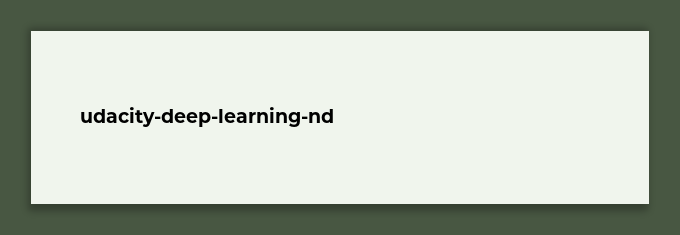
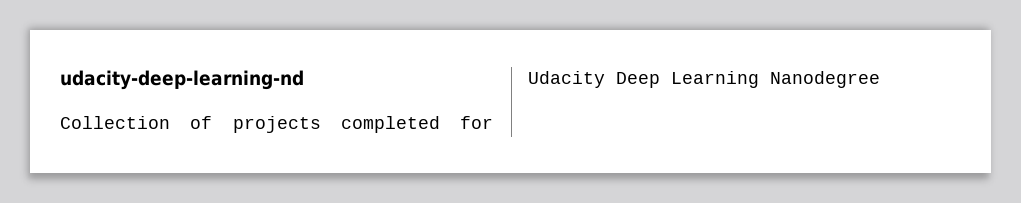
(334, 117) none -> [60,116,493,133] [528,71,880,88] // Collection of projects completed for Udacity Deep Learning Nanodegree

